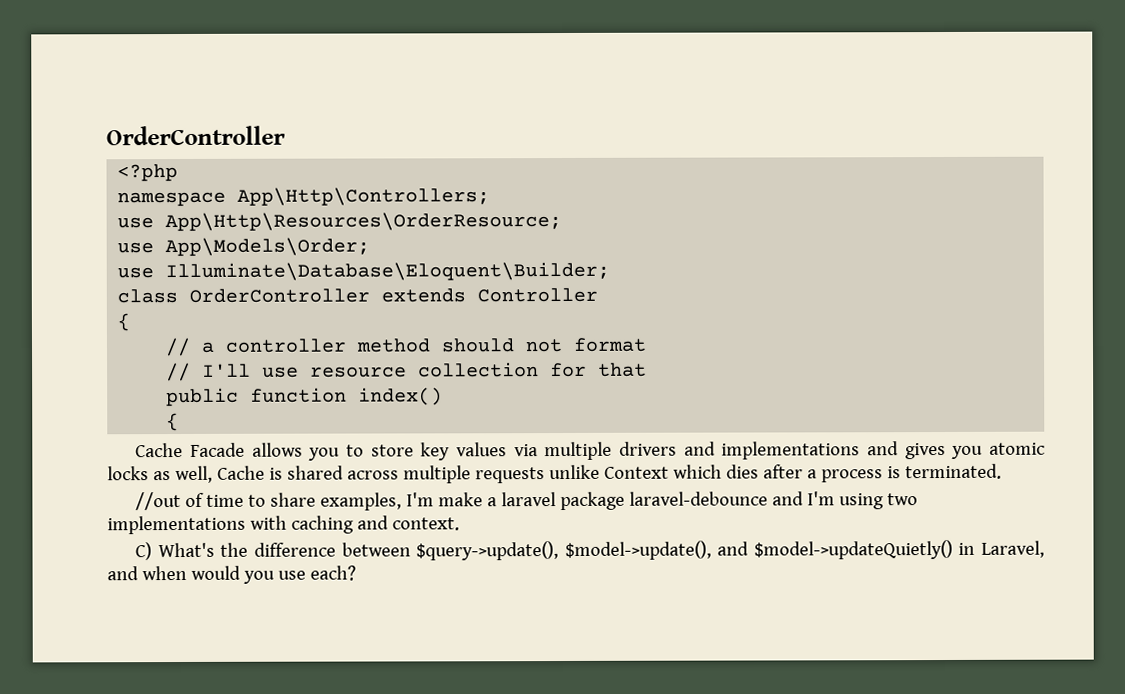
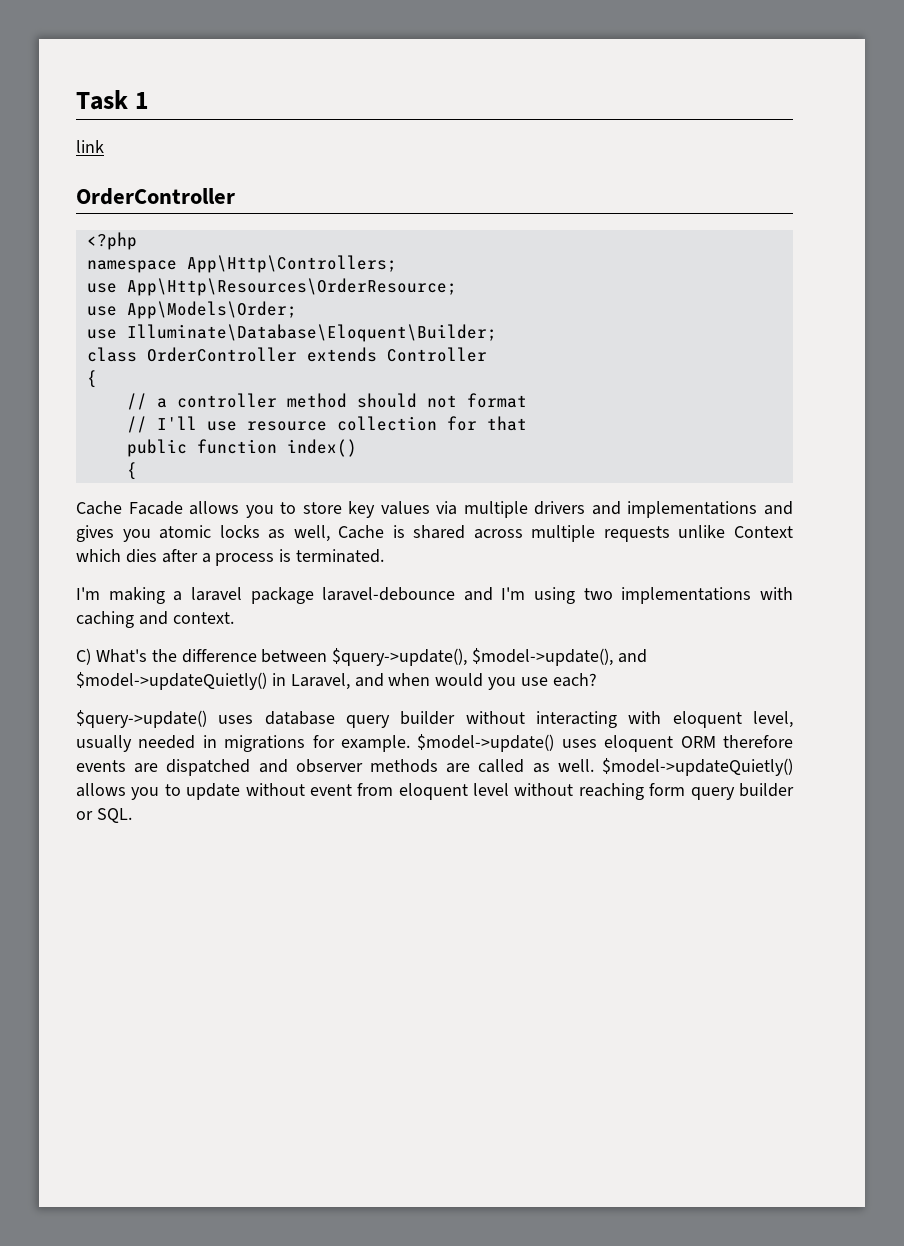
(106, 135) none -> [76,90,148,110] [76,140,104,153] Task 1 // link //
[135,491,484,511] //out of time to share examples, I'm make -> [76,587,165,604] I'm making
(356, 573) none -> [76,710,794,728] [76,734,793,752] [76,758,793,776] [76,783,795,800] [76,808,132,823] // $query->update() uses database query builder without interacting with eloquent level, usually needed in migrations for example. $model->update() uses eloquent ORM therefore events are dispatched and observer methods are called as well. $model->updateQuietly() allows you to update without event from eloquent level without reaching form query builder or SQL.

